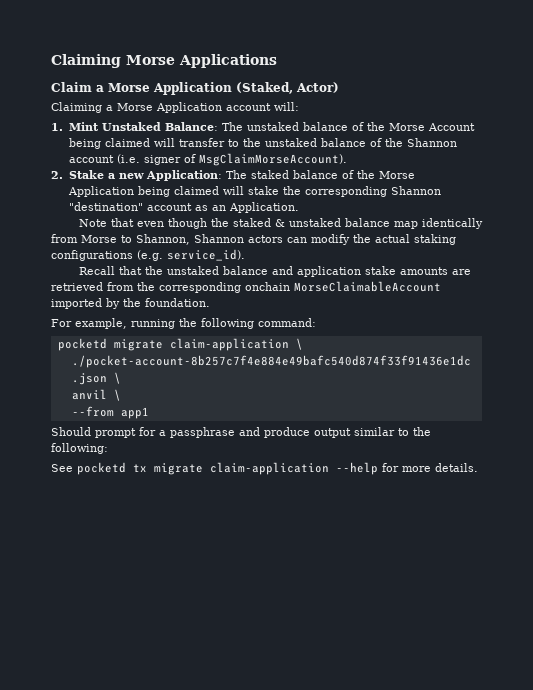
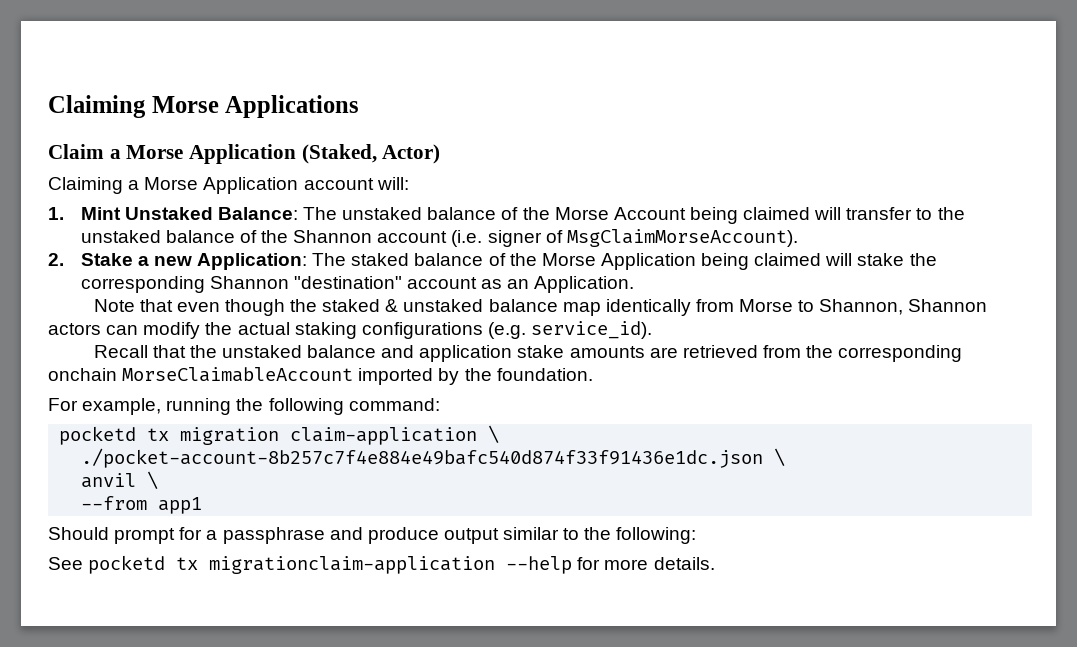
[113,339,163,351] migrate -> [147,427,280,445] tx migration
[154,462,329,475] migrate claim-application -> [209,556,496,574] migrationclaim-application

